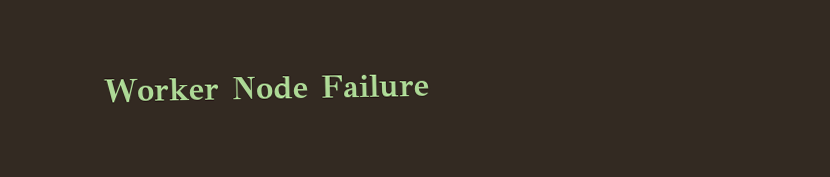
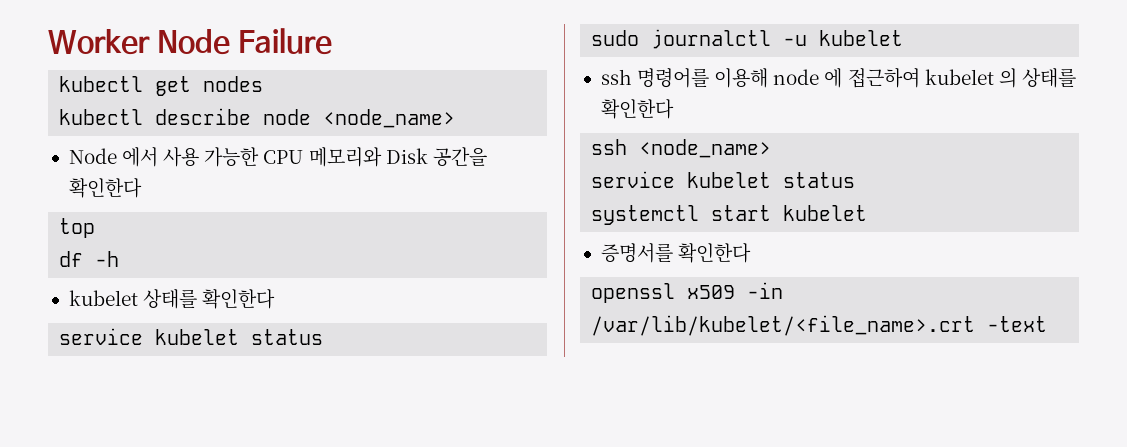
(430, 86) none -> [59,76,264,96] [59,108,456,128] [68,147,487,167] [68,178,142,198] [59,218,96,238] [59,251,120,267] [68,289,276,309] [59,328,324,345] [591,29,904,49] [600,68,1076,88] [600,99,674,119] [591,139,772,158] [591,171,856,188] [591,205,868,225] [600,243,752,263] [591,282,784,303] [591,315,1048,336] // kubectl get nodes // kubectl describe node <node_name> // Node 에서 사용 가능한 CPU 메모리와 Disk 공간을 확인한다 // top // df -h // kubelet 상태를 확인한다 // service kubelet status // sudo journalctl -u kubelet // ssh 명령어를 이용해 node 에 접근하여 kubelet 의 상태를 확인한다 // ssh <node_name> // service kubelet status // systemctl start kubelet // 증명서를 확인한다 // openssl x509 -in /var/lib/kubelet/<file_name>.crt -text

